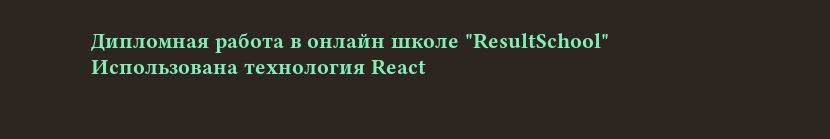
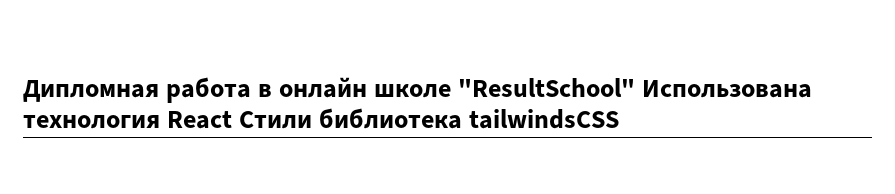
(426, 67) none -> [239,108,620,129] Стили библиотека tailwindsCSS

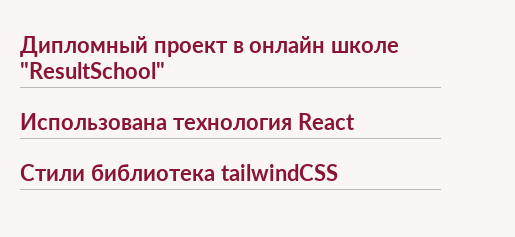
[23,77,252,103] Дипломная работа -> [20,36,228,57] Дипломный проект
(636, 87) none -> (165, 70) //
(233, 120) none -> (355, 121) //
[469,109,620,129] tailwindsCSS -> [220,164,338,181] tailwindCSS

